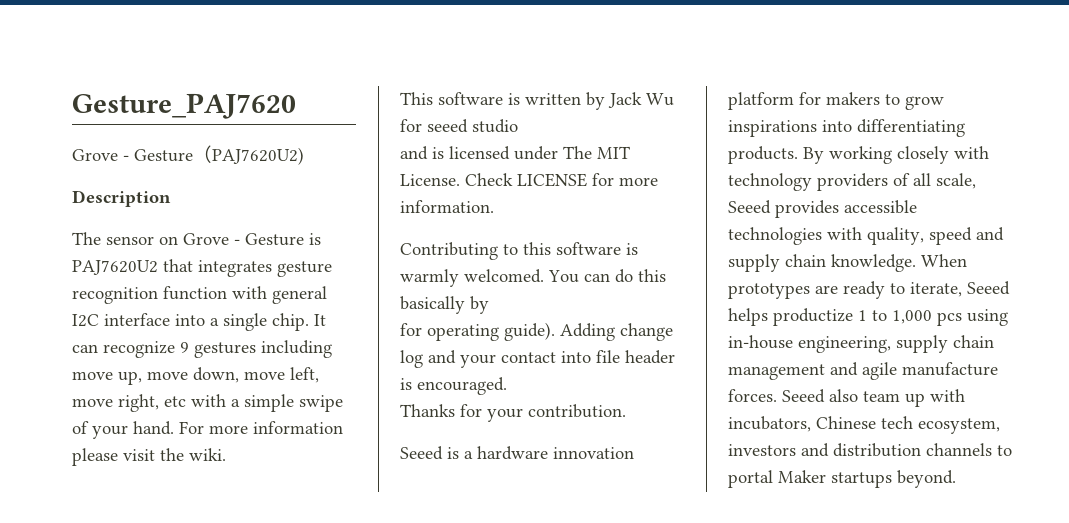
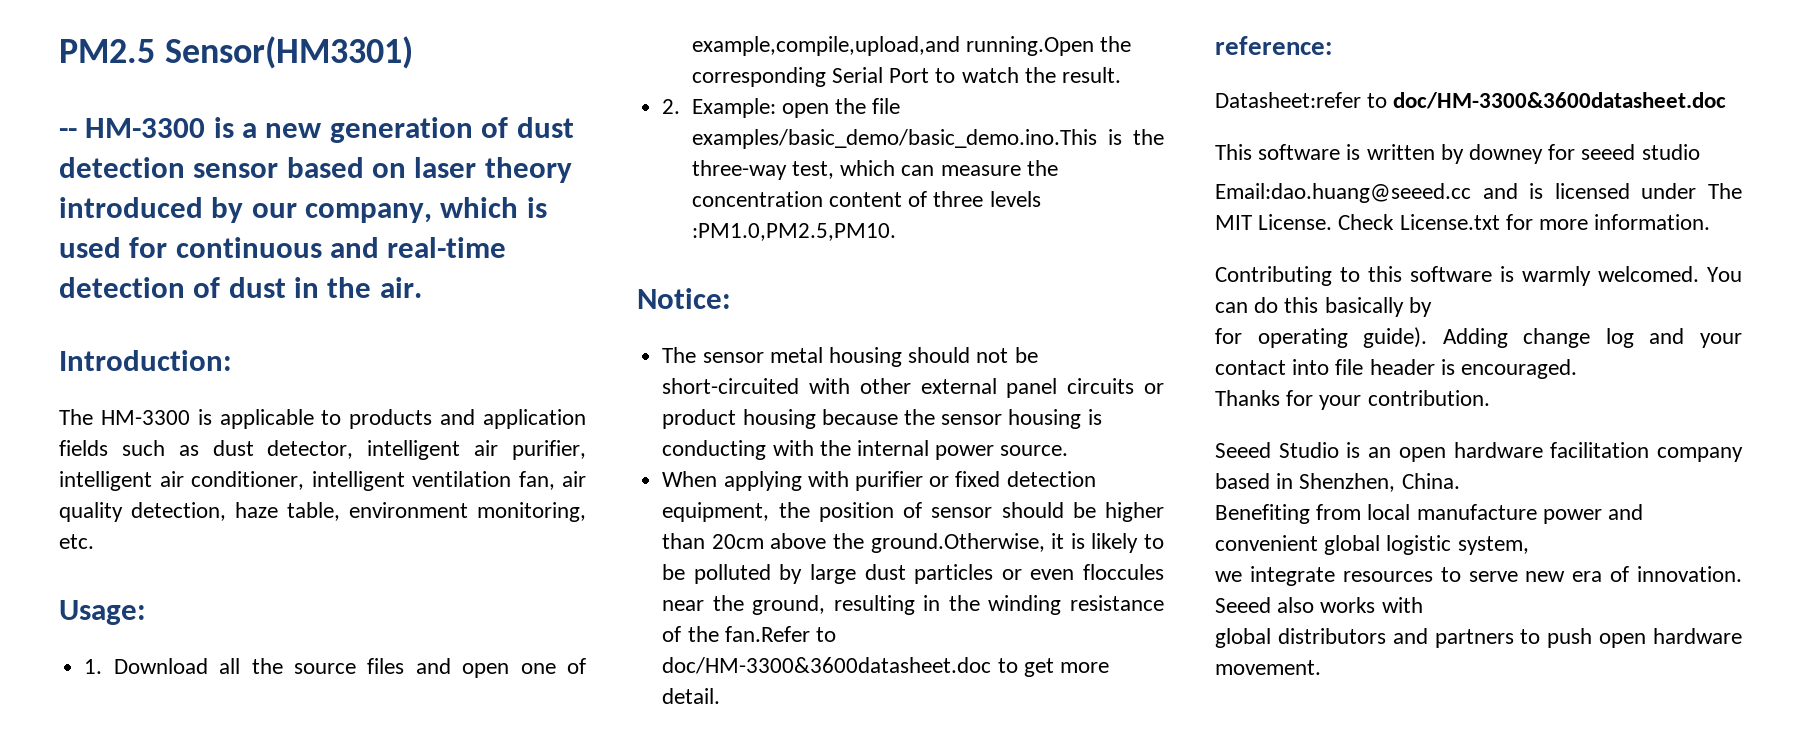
[72,93,296,119] [72,145,304,165] [72,190,171,207] [72,232,321,246] [72,259,332,277] [72,286,327,304] [72,313,326,331] [72,340,332,358] [72,367,319,385] [72,394,343,412] [72,421,343,439] [72,448,226,466] Gesture_PAJ7620 // Grove - Gesture（PAJ7620U2) // Description // The sensor on Grove - Gesture is PAJ7620U2 that integrates gesture recognition function with general I2C interface into a single chip. It can recognize 9 gestures including move up, move down, move left, move right, etc with a simple swipe of your hand. For more information please visit the wiki. -> [59,36,413,69] [59,117,574,143] [59,157,572,183] [59,197,547,223] [59,237,507,258] [59,277,422,298] [59,350,232,371] [59,409,586,429] [59,440,586,460] [59,471,586,491] [59,502,586,522] [59,534,94,549] [59,600,146,625] [84,658,586,678] [691,36,1132,56] [691,67,1122,87] [662,98,901,118] [691,129,1164,149] [691,160,1058,180] [691,191,1041,207] [691,223,896,241] [637,288,731,309] [662,347,1038,367] [662,378,1164,398] [662,409,1102,429] [662,440,1069,460] [662,471,1096,491] [662,502,1164,522] [662,533,1164,553] [662,564,1164,584] [662,595,1164,615] [662,626,836,642] [662,657,1109,677] [662,688,721,704] [1215,36,1332,55] [1215,92,1727,109] PM2.5 Sensor(HM3301) // -- HM-3300 is a new generation of dust detection sensor based on laser theory introduced by our company, which is used for continuous and real-time detection of dust in the air. // Introduction: // The HM-3300 is applicable to products and application fields such as dust detector, intelligent air purifier, intelligent air conditioner, intelligent ventilation fan, air quality detection, haze table, environment monitoring, etc. // Usage: // 1. Download all the source files and open one of example,compile,upload,and running.Open the corresponding Serial Port to watch the result. // 2. Example: open the file examples/basic_demo/basic_demo.ino.This is the three-way test, which can measure the concentration content of three levels :PM1.0,PM2.5,PM10. // Notice: // The sensor metal housing should not be short-circuited with other external panel circuits or product housing because the sensor housing is conducting with the internal power source. // When applying with purifier or fixed detection equipment, the position of sensor should be higher than 20cm above the ground.Otherwise, it is likely to be polluted by large dust particles or even floccules near the ground, resulting in the winding resistance of the fan.Refer to doc/HM-3300&3600datasheet.doc to get more detail. // reference: // Datasheet:refer to doc/HM-3300&3600datasheet.doc
[608,92,674,108] Jack Wu -> [1469,144,1544,164] downey
(518, 126) none -> [1215,183,1471,203] Email:dao.huang@seeed.cc
[517,173,587,187] LICENSE -> [1399,214,1500,230] License.txt
[447,446,634,460] [728,92,944,110] [728,119,965,137] [728,146,989,164] [728,173,976,191] [728,200,917,218] [728,227,1004,245] [728,254,967,272] [728,281,1010,299] [728,308,1008,326] [728,335,994,353] [728,362,998,380] [728,389,965,407] [728,416,1000,434] [728,443,1012,457] [728,470,956,488] is a hardware innovation platform for makers to grow inspirations into differentiating products. By working closely with technology providers of all scale, Seeed provides accessible technologies with quality, speed and supply chain knowledge. When prototypes are ready to iterate, Seeed helps productize 1 to 1,000 pcs using in-house engineering, supply chain management and agile manufacture forces. Seeed also team up with incubators, Chinese tech ecosystem, investors and distribution channels to portal Maker startups beyond. -> [1278,442,1743,462] [1215,473,1460,492] [1215,504,1644,524] [1215,535,1529,555] [1215,566,1742,586] [1215,597,1423,613] [1215,628,1742,648] [1215,660,1321,675] Studio is an open hardware facilitation company based in Shenzhen, China. // Benefiting from local manufacture power and convenient global logistic system, // we integrate resources to serve new era of innovation. Seeed also works with // global distributors and partners to push open hardware movement.

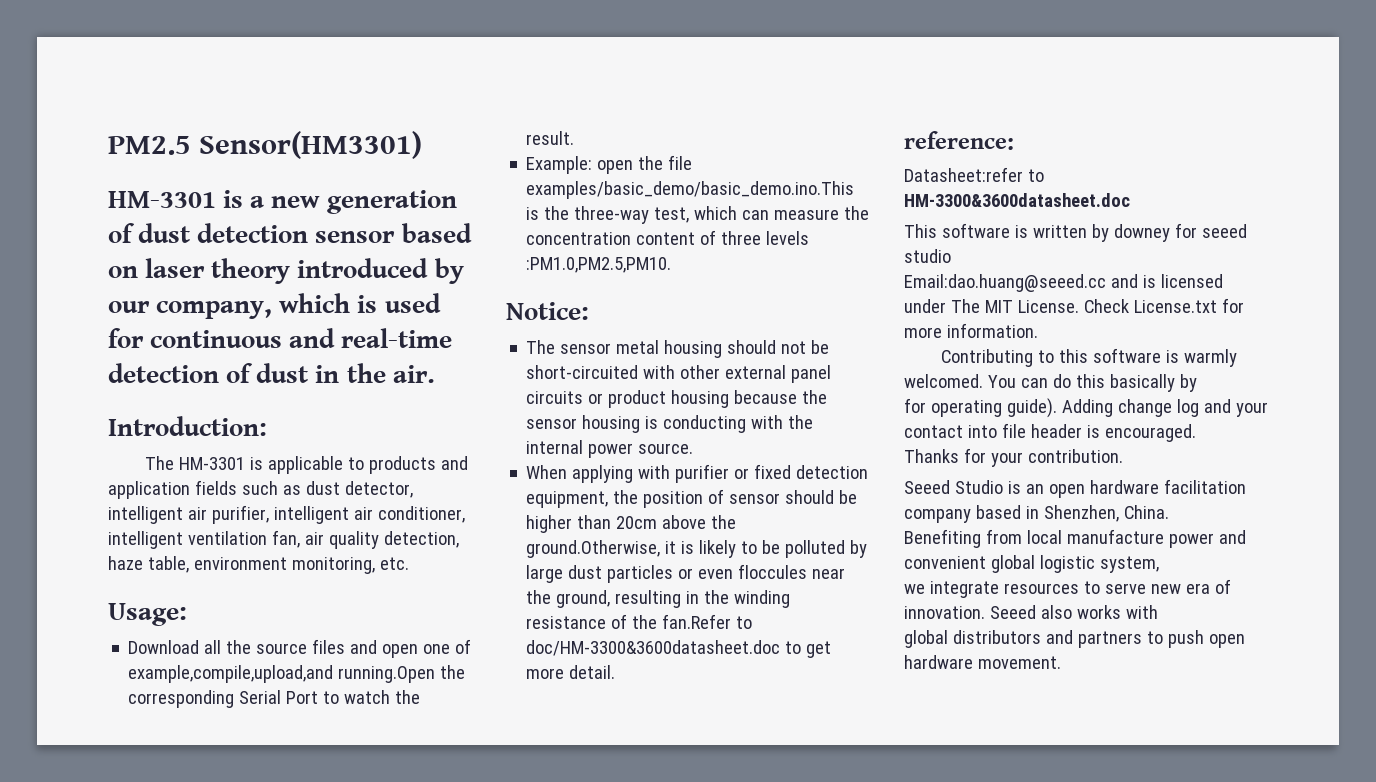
[59,118,206,138] -- HM-3300 -> [108,191,216,208] HM-3301
[100,410,190,425] HM-3300 -> [178,457,245,470] HM-3301
[84,659,103,674] 1. -> (187, 614) none
[662,99,681,114] 2. -> (575, 138) none
[1393,92,1727,109] doc/HM-3300&3600datasheet.doc -> [904,193,1130,207] HM-3300&3600datasheet.doc

